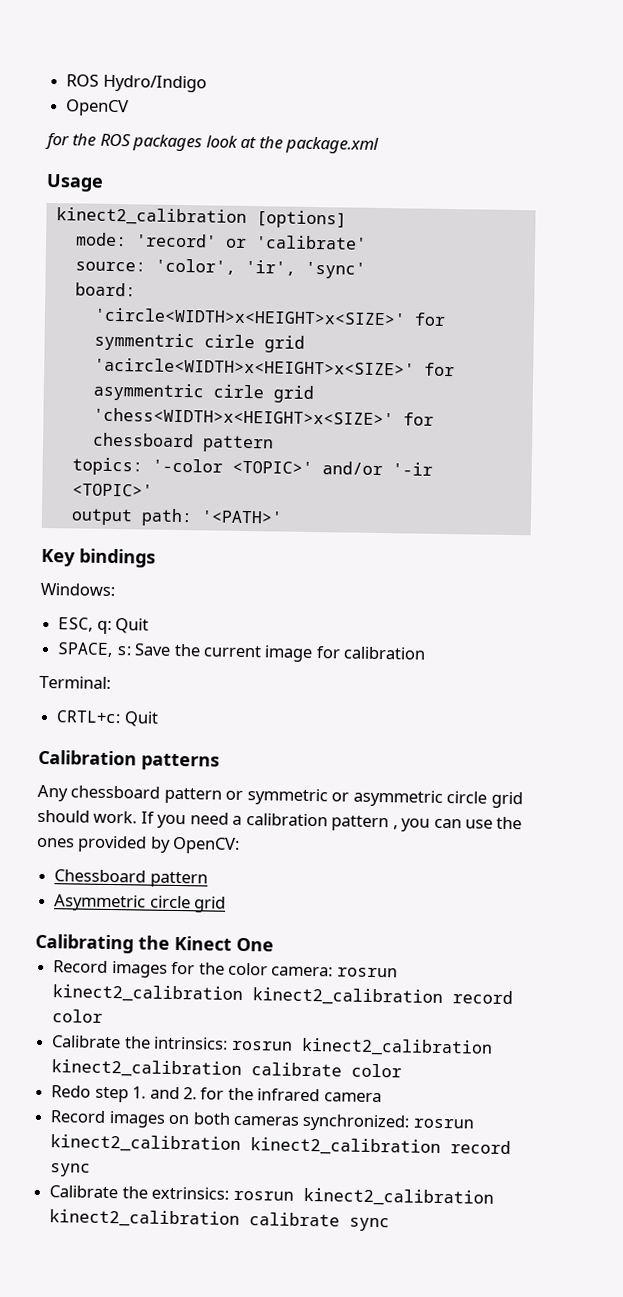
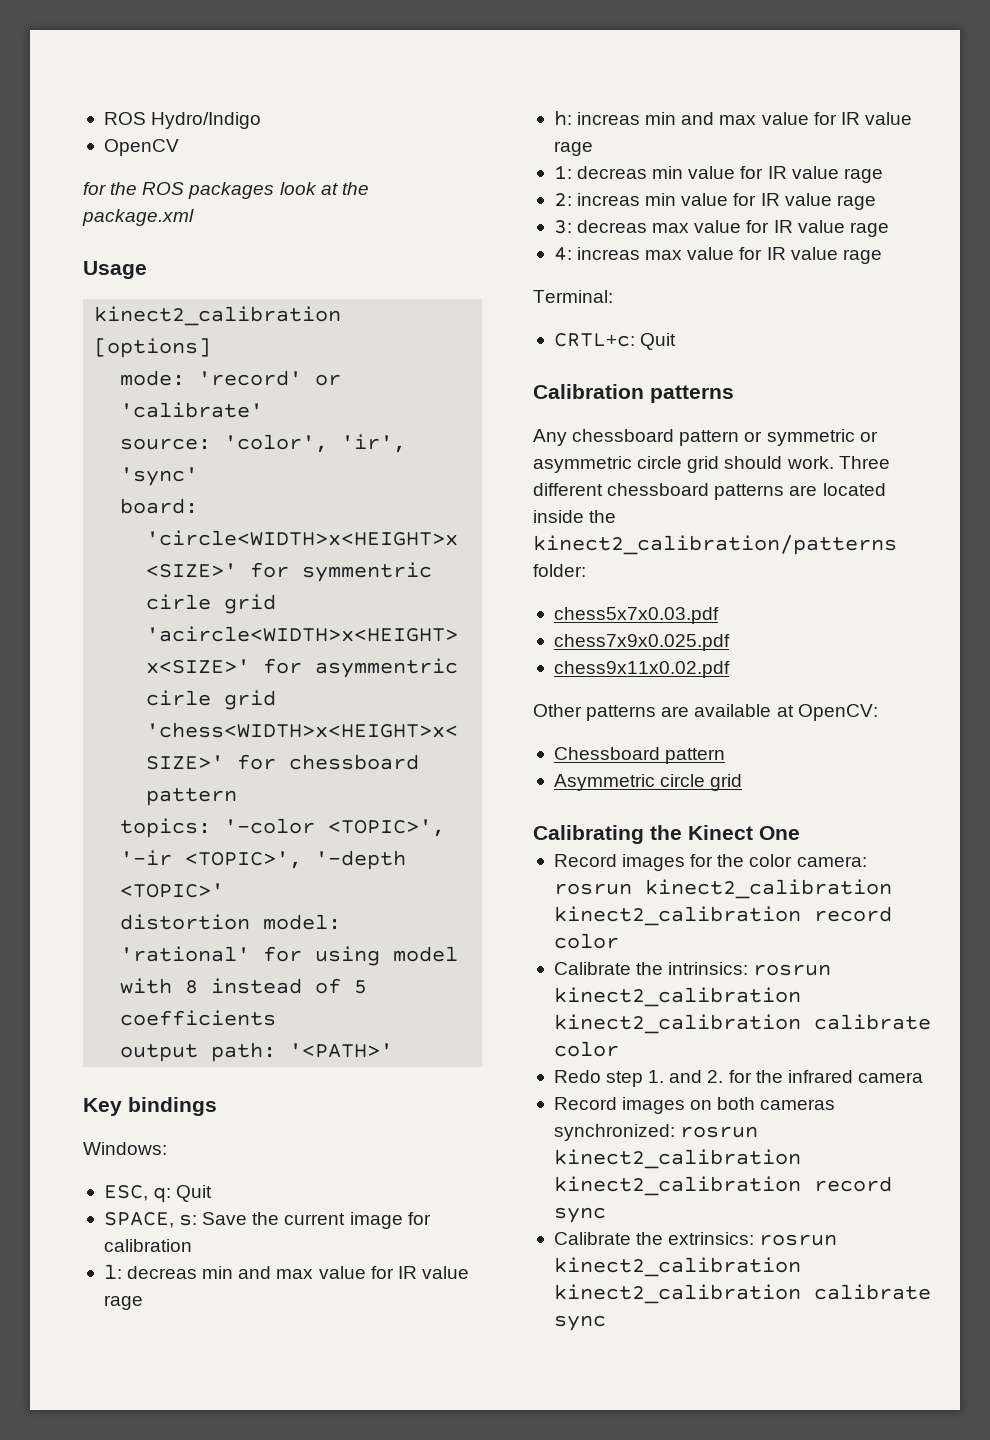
[231,460,433,476] [71,483,153,497] <TOPIC>' and/or '-ir <TOPIC>' -> [328,819,446,837] [120,850,407,870] [120,883,225,898] [120,914,342,930] [120,946,459,966] [120,978,368,994] [120,1010,277,1026] <TOPIC>', '-ir <TOPIC>', '-depth <TOPIC>' // distortion model: 'rational' for using model with 8 instead of 5 coefficients
(427, 653) none -> [103,1264,469,1279] [103,1295,143,1310] [553,110,912,126] [553,141,593,156] [553,165,883,183] [553,193,876,210] [553,220,889,237] [553,247,882,264] // l: decreas min and max value for IR value rage // h: increas min and max value for IR value rage // 1: decreas min value for IR value rage // 2: increas min value for IR value rage // 3: decreas max value for IR value rage // 4: increas max value for IR value rage
[140,811,523,832] [36,835,171,853] If you need a calibration pattern , you can use the ones provided by -> [838,456,890,469] [533,483,886,500] [533,510,617,523] [533,535,897,555] [533,564,586,577] [553,607,719,624] [553,634,730,651] [553,661,730,678] [533,704,794,721] Three different chessboard patterns are located inside the kinect2_calibration/patterns folder: // chess5x7x0.03.pdf // chess7x9x0.025.pdf // chess9x11x0.02.pdf // Other patterns are available at

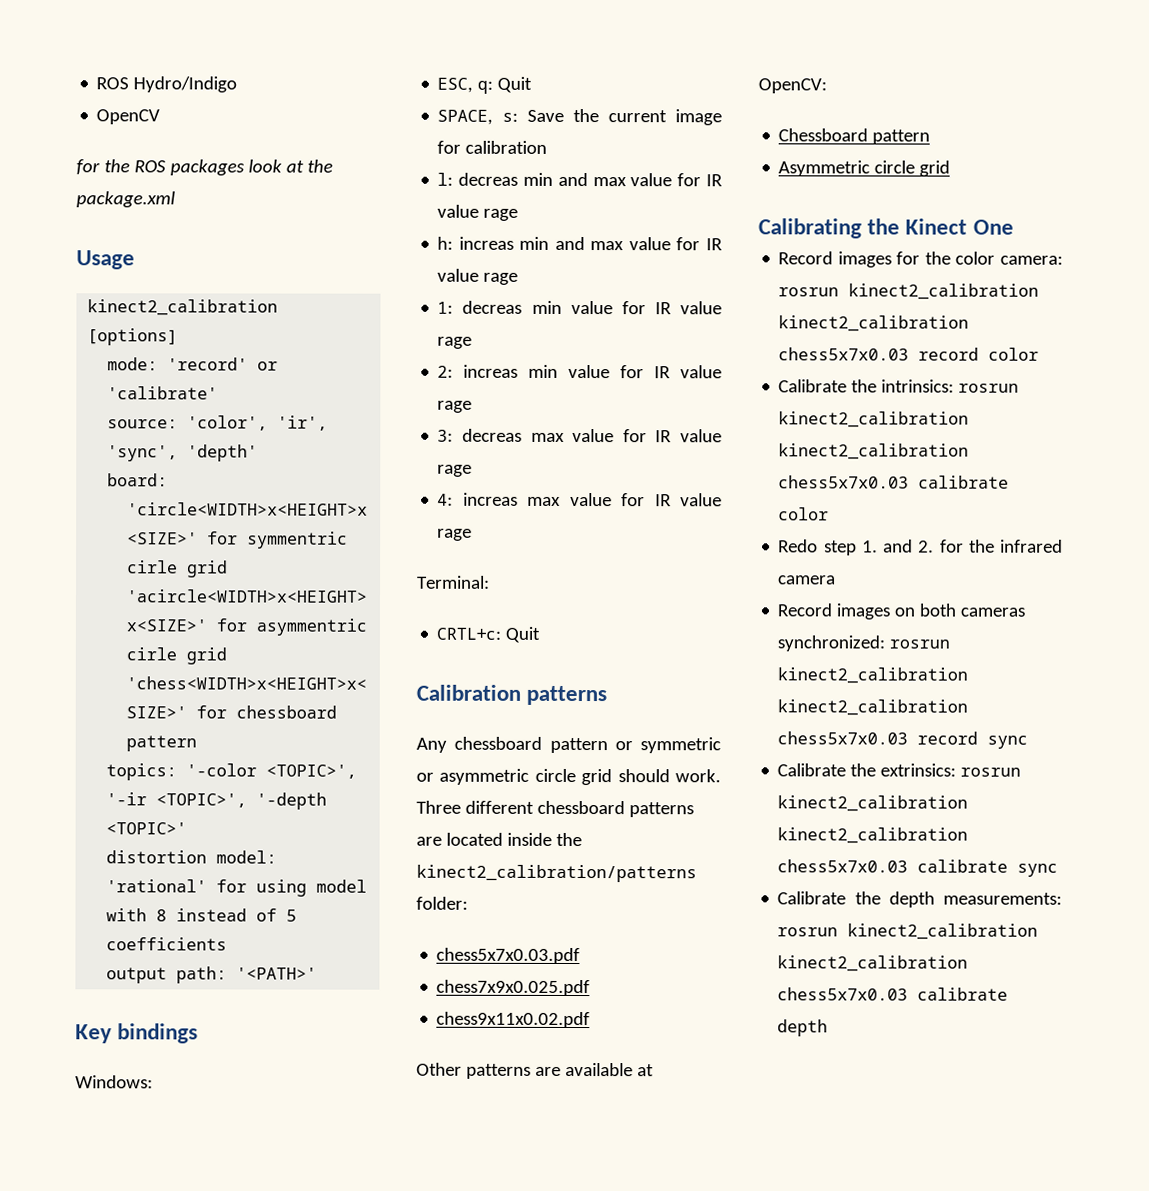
[120,467,199,486] 'sync' -> [107,444,259,462] 'sync', 'depth'
(801, 916) none -> [778,347,910,361] chess5x7x0.03
(801, 1024) none -> [778,475,910,489] chess5x7x0.03
(801, 1186) none -> [777,731,909,745] chess5x7x0.03
(801, 1294) none -> [777,859,909,873] chess5x7x0.03
(606, 1323) none -> [777,891,1062,908] [777,923,1039,940] [777,955,969,972] [777,987,1009,1001] [777,1019,829,1037] // Calibrate the depth measurements: rosrun kinect2_calibration kinect2_calibration chess5x7x0.03 calibrate depth

